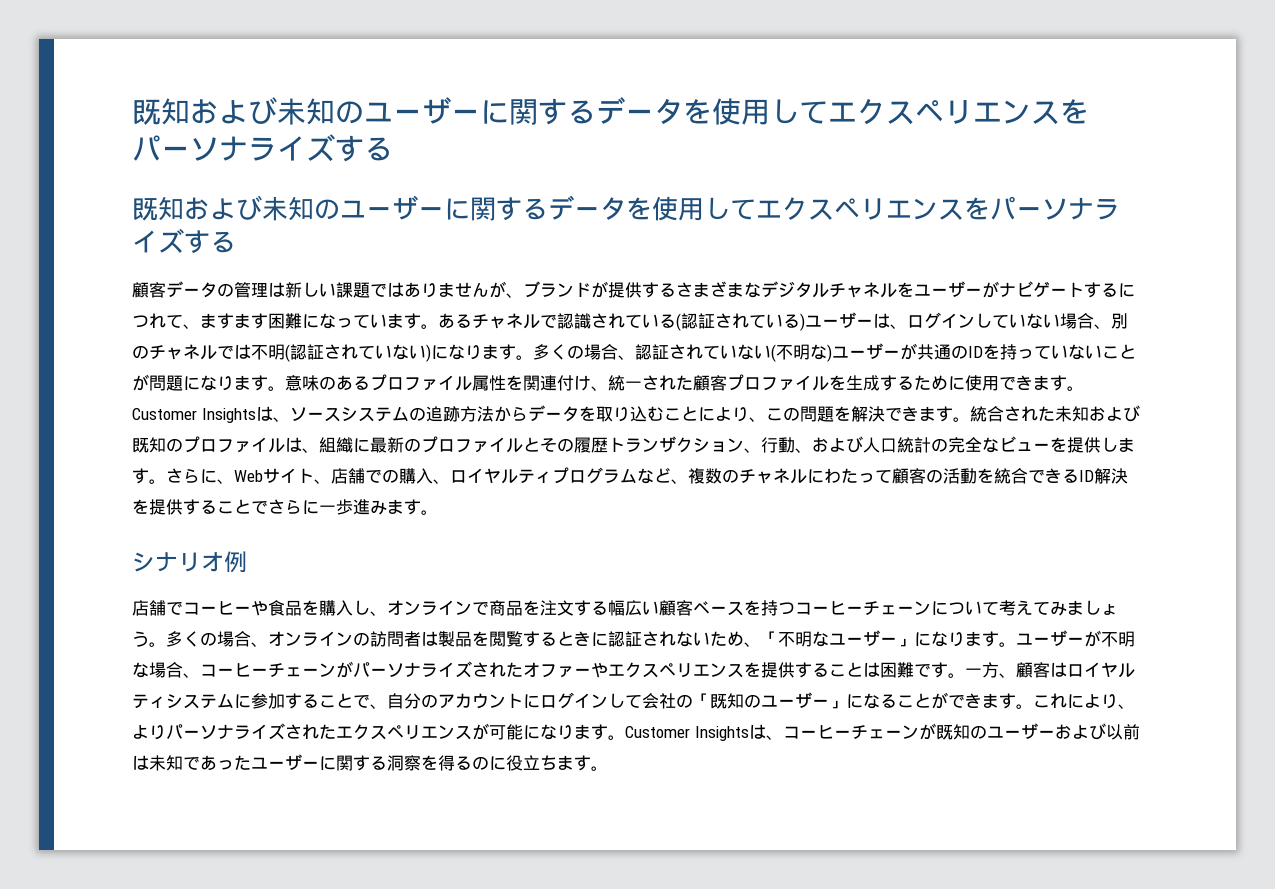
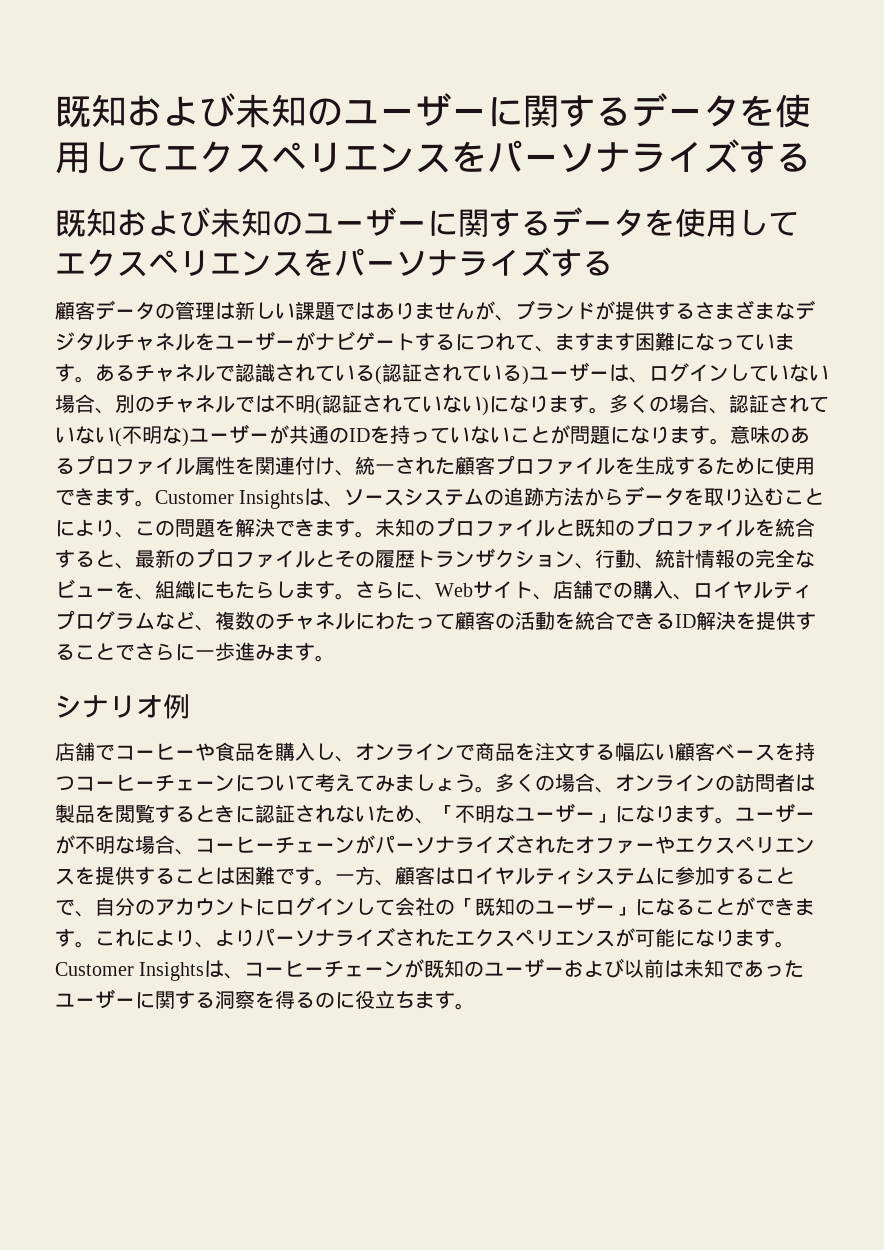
[969,405,1140,422] 統合された未知および -> [375,517,575,537] 未知のプロファイルと
[285,437,370,453] は、組織に -> [755,518,815,537] [55,550,135,569] を統合すると、
[812,436,931,453] および人口統計 -> [655,549,735,568] 統計情報
[1067,437,1101,453] 提供 -> [135,580,275,600] 、組織にもたら

